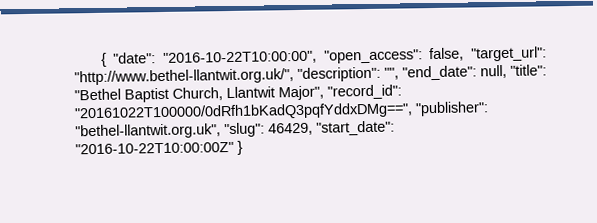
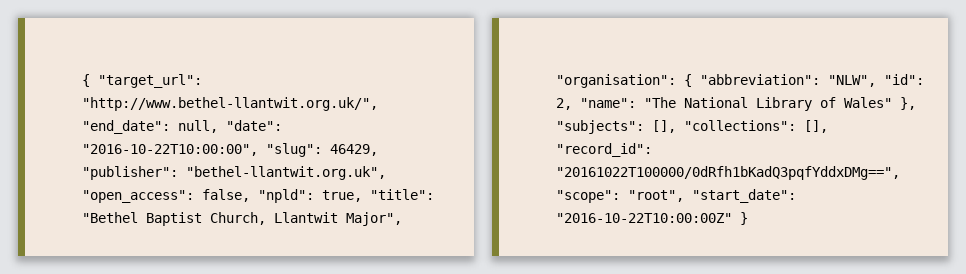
[100,46,547,67] [74,64,507,86] { "date": "2016-10-22T10:00:00", "open_access": false, "target_url": "http://www.bethel-llantwit.org.uk/", "description": "", "end_date": null, -> [82,74,202,88] [82,97,378,111] [82,120,282,134] [82,143,378,157] [82,166,386,180] [82,189,362,203] { "target_url": "http://www.bethel-llantwit.org.uk/", "end_date": null, "date": "2016-10-22T10:00:00", "slug": 46429, "publisher": "bethel-llantwit.org.uk", "open_access": false, "npld": true,
[327,84,402,100] [74,101,489,122] [75,122,313,140] "record_id": "20161022T100000/0dRfh1bKadQ3pqfYddxDMg==", "publisher": "bethel-llantwit.org.uk", "slug": 46429, -> [556,74,924,88] [556,97,916,111] [556,120,828,134] [556,143,652,157] [556,166,900,180] [556,190,684,203] "organisation": { "abbreviation": "NLW", "id": 2, "name": "The National Library of Wales" }, "subjects": [], "collections": [], "record_id": "20161022T100000/0dRfh1bKadQ3pqfYddxDMg==", "scope": "root",

